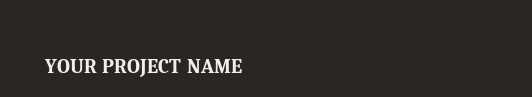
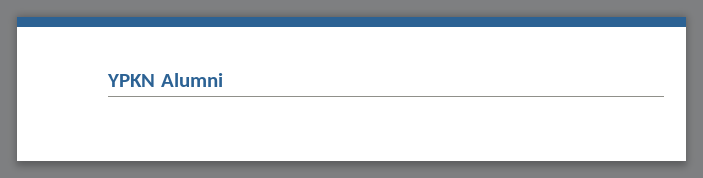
[44,59,242,77] YOUR PROJECT NAME -> [107,73,223,87] YPKN Alumni

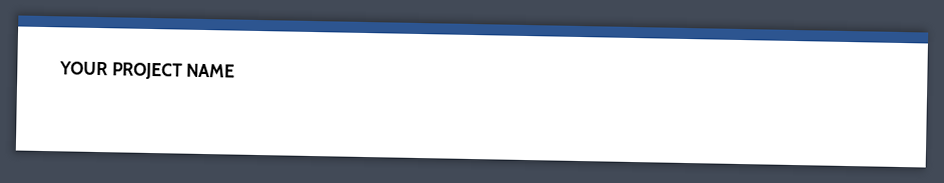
[107,73,223,87] YPKN Alumni -> [59,61,236,80] YOUR PROJECT NAME

